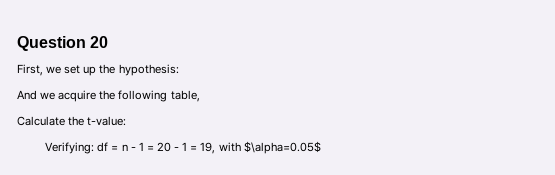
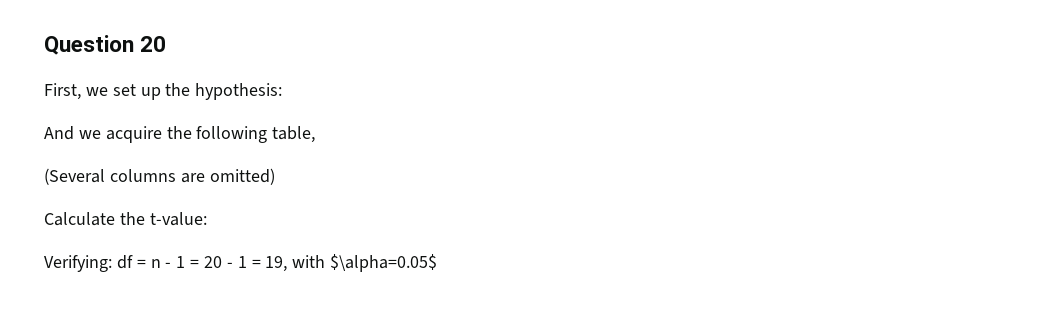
(200, 96) none -> [44,168,275,185] // (Several columns are omitted)

